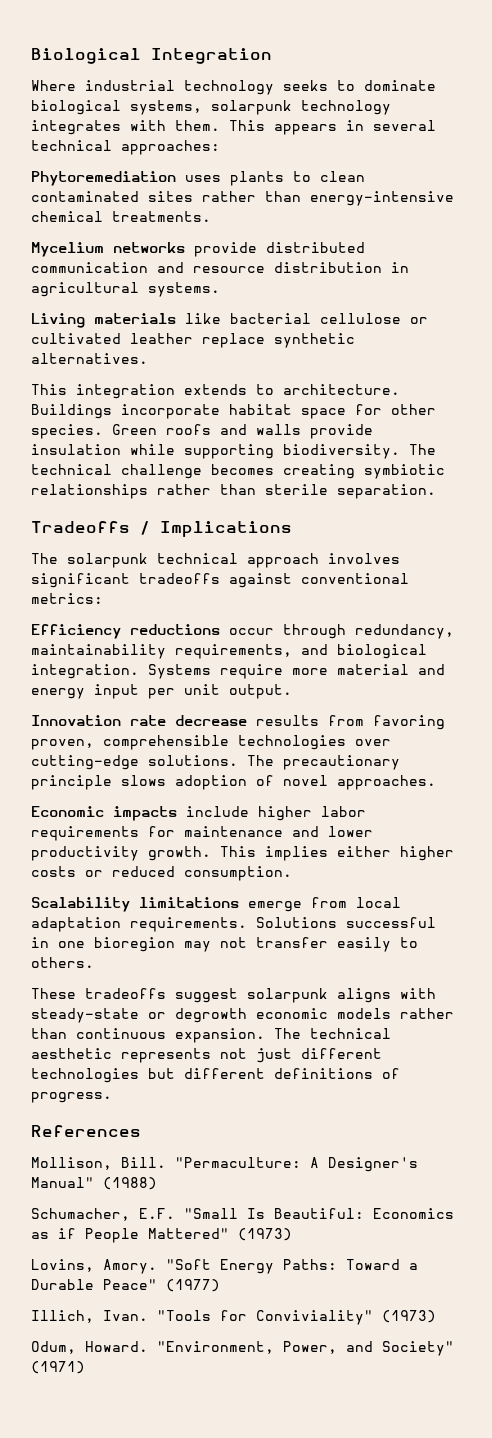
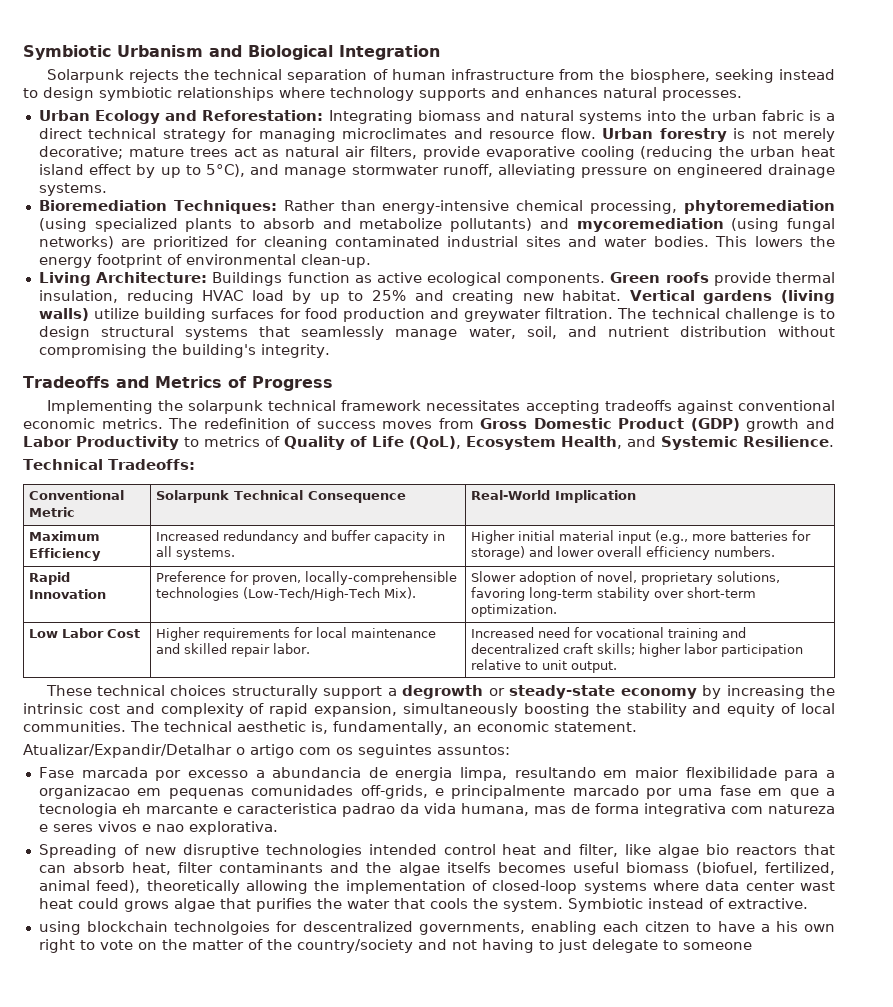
(31, 56) none -> [23,45,242,60] Symbiotic Urbanism and
[31,80,436,95] [31,100,391,115] [31,120,436,135] [31,140,220,155] [31,171,365,186] [31,191,454,206] [31,211,211,222] [31,242,365,257] [31,262,409,273] [31,282,220,297] [31,313,428,328] [31,333,355,348] [31,353,148,364] [31,384,400,399] [31,404,436,419] [31,424,373,439] [31,444,436,459] [31,464,445,479] [31,484,436,499] [31,521,292,537] [31,553,400,568] [31,573,409,588] [31,593,103,604] [31,624,454,639] [31,644,427,659] [31,664,445,679] [31,684,292,699] [31,715,445,730] [31,735,391,750] [31,755,400,770] [31,775,436,790] [31,806,366,821] [31,826,373,841] [31,846,454,861] [31,866,292,881] [31,897,401,912] [31,917,436,932] [31,937,418,952] [31,957,94,968] [31,988,436,1003] [31,1008,454,1023] [31,1028,391,1043] [31,1048,382,1063] [31,1068,400,1083] [31,1092,112,1103] [31,1125,141,1137] [31,1157,418,1172] [31,1177,157,1190] [31,1208,454,1221] [31,1228,292,1243] [31,1259,418,1274] [31,1279,220,1292] [31,1310,436,1325] [31,1341,454,1356] [31,1361,85,1374] Where industrial technology seeks to dominate biological systems, solarpunk technology integrates with them. This appears in several technical approaches: // Phytoremediation uses plants to clean contaminated sites rather than energy-intensive chemical treatments. // Mycelium networks provide distributed communication and resource distribution in agricultural systems. // Living materials like bacterial cellulose or cultivated leather replace synthetic alternatives. // This integration extends to architecture. Buildings incorporate habitat space for other species. Green roofs and walls provide insulation while supporting biodiversity. The technical challenge becomes creating symbiotic relationships rather than sterile separation. // Tradeoffs / Implications // The solarpunk technical approach involves significant tradeoffs against conventional metrics: // Efficiency reductions occur through redundancy, maintainability requirements, and biological integration. Systems require more material and energy input per unit output. // Innovation rate decrease results from favoring proven, comprehensible technologies over cutting-edge solutions. The precautionary principle slows adoption of novel approaches. // Economic impacts include higher labor requirements for maintenance and lower productivity growth. This implies either higher costs or reduced consumption. // Scalability limitations emerge from local adaptation requirements. Solutions successful in one bioregion may not transfer easily to others. // These tradeoffs suggest solarpunk aligns with steady-state or degrowth economic models rather than continuous expansion. The technical aesthetic represents not just different technologies but different definitions of progress. // References // Mollison, Bill. "Permaculture: A Designer's Manual" (1988) // Schumacher, E.F. "Small Is Beautiful: Economics as if People Mattered" (1973) // Lovins, Amory. "Soft Energy Paths: Toward a Durable Peace" (1977) // Illich, Ivan. "Tools for Conviviality" (1973) // Odum, Howard. "Environment, Power, and Society" (1971) -> [46,69,836,83] [23,87,742,101] [38,110,836,124] [38,128,836,142] [38,146,835,160] [38,164,835,178] [38,183,107,196] [38,200,835,214] [38,218,836,232] [38,236,836,250] [38,254,371,268] [38,272,835,286] [38,290,835,304] [38,308,835,322] [38,326,835,340] [38,344,330,358] [23,376,333,391] [46,400,835,414] [23,418,836,432] [23,436,834,450] [23,459,195,470] [29,490,125,500] [29,507,76,517] [156,490,407,503] [471,490,637,503] [29,531,101,541] [29,548,102,561] [156,530,446,544] [156,546,236,560] [471,530,812,544] [471,546,776,560] [29,572,71,585] [29,589,107,599] [156,571,458,585] [156,587,417,601] [471,571,781,585] [471,587,757,601] [471,604,558,617] [29,628,141,638] [156,627,437,641] [156,643,311,657] [471,627,747,641] [471,643,804,657] [471,659,618,673] [45,685,836,699] [23,703,836,717] [23,721,637,735] [23,744,510,758] [38,767,835,781] [38,785,836,799] [38,803,835,817] [38,821,278,835] [38,844,835,858] [38,862,835,876] [38,880,835,894] [38,898,808,912] [38,921,835,935] [38,939,752,953] Solarpunk rejects the technical separation of human infrastructure from the biosphere, seeking instead to design symbiotic relationships where technology supports and enhances natural processes. // Urban Ecology and Reforestation: Integrating biomass and natural systems into the urban fabric is a direct technical strategy for managing microclimates and resource flow. Urban forestry is not merely decorative; mature trees act as natural air filters, provide evaporative cooling (reducing the urban heat island effect by up to 5°C), and manage stormwater runoff, alleviating pressure on engineered drainage systems. // Bioremediation Techniques: Rather than energy-intensive chemical processing, phytoremediation (using specialized plants to absorb and metabolize pollutants) and mycoremediation (using fungal networks) are prioritized for cleaning contaminated industrial sites and water bodies. This lowers the energy footprint of environmental clean-up. // Living Architecture: Buildings function as active ecological components. Green roofs provide thermal insulation, reducing HVAC load by up to 25% and creating new habitat. Vertical gardens (living walls) utilize building surfaces for food production and greywater filtration. The technical challenge is to design structural systems that seamlessly manage water, soil, and nutrient distribution without compromising the building's integrity. // Tradeoffs and Metrics of Progress // Implementing the solarpunk technical framework necessitates accepting tradeoffs against conventional economic metrics. The redefinition of success moves from Gross Domestic Product (GDP) growth and Labor Productivity to metrics of Quality of Life (QoL), Ecosystem Health, and Systemic Resilience. // Technical Tradeoffs: // Conventional Metric | Solarpunk Technical Consequence | Real-World Implication // Maximum Efficiency | Increased redundancy and buffer capacity in all systems. | Higher initial material input (e.g., more batteries for storage) and lower overall efficiency numbers. // Rapid Innovation | Preference for proven, locally-comprehensible technologies (Low-Tech/High-Tech Mix). | Slower adoption of novel, proprietary solutions, favoring long-term stability over short-term optimization. // Low Labor Cost | Higher requirements for local maintenance and skilled repair labor. | Increased need for vocational training and decentralized craft skills; higher labor participation relative to unit output. // These technical choices structurally support a degrowth or steady-state economy by increasing the intrinsic cost and complexity of rapid expansion, simultaneously boosting the stability and equity of local communities. The technical aesthetic is, fundamentally, an economic statement. // Atualizar/Expandir/Detalhar o artigo com os seguintes assuntos: // Fase marcada por excesso a abundancia de energia limpa, resultando em maior flexibilidade para a organizacao em pequenas comunidades off-grids, e principalmente marcado por uma fase em que a tecnologia eh marcante e caracteristica padrao da vida humana, mas de forma integrativa com natureza e seres vivos e nao explorativa. // Spreading of new disruptive technologies intended control heat and filter, like algae bio reactors that can absorb heat, filter contaminants and the algae itselfs becomes useful biomass (biofuel, fertilized, animal feed), theoretically allowing the implementation of closed-loop systems where data center wast heat could grows algae that purifies the water that cools the system. Symbiotic instead of extractive. // using blockchain technolgoies for descentralized governments, enabling each citzen to have a his own right to vote on the matter of the country/society and not having to just delegate to someone

